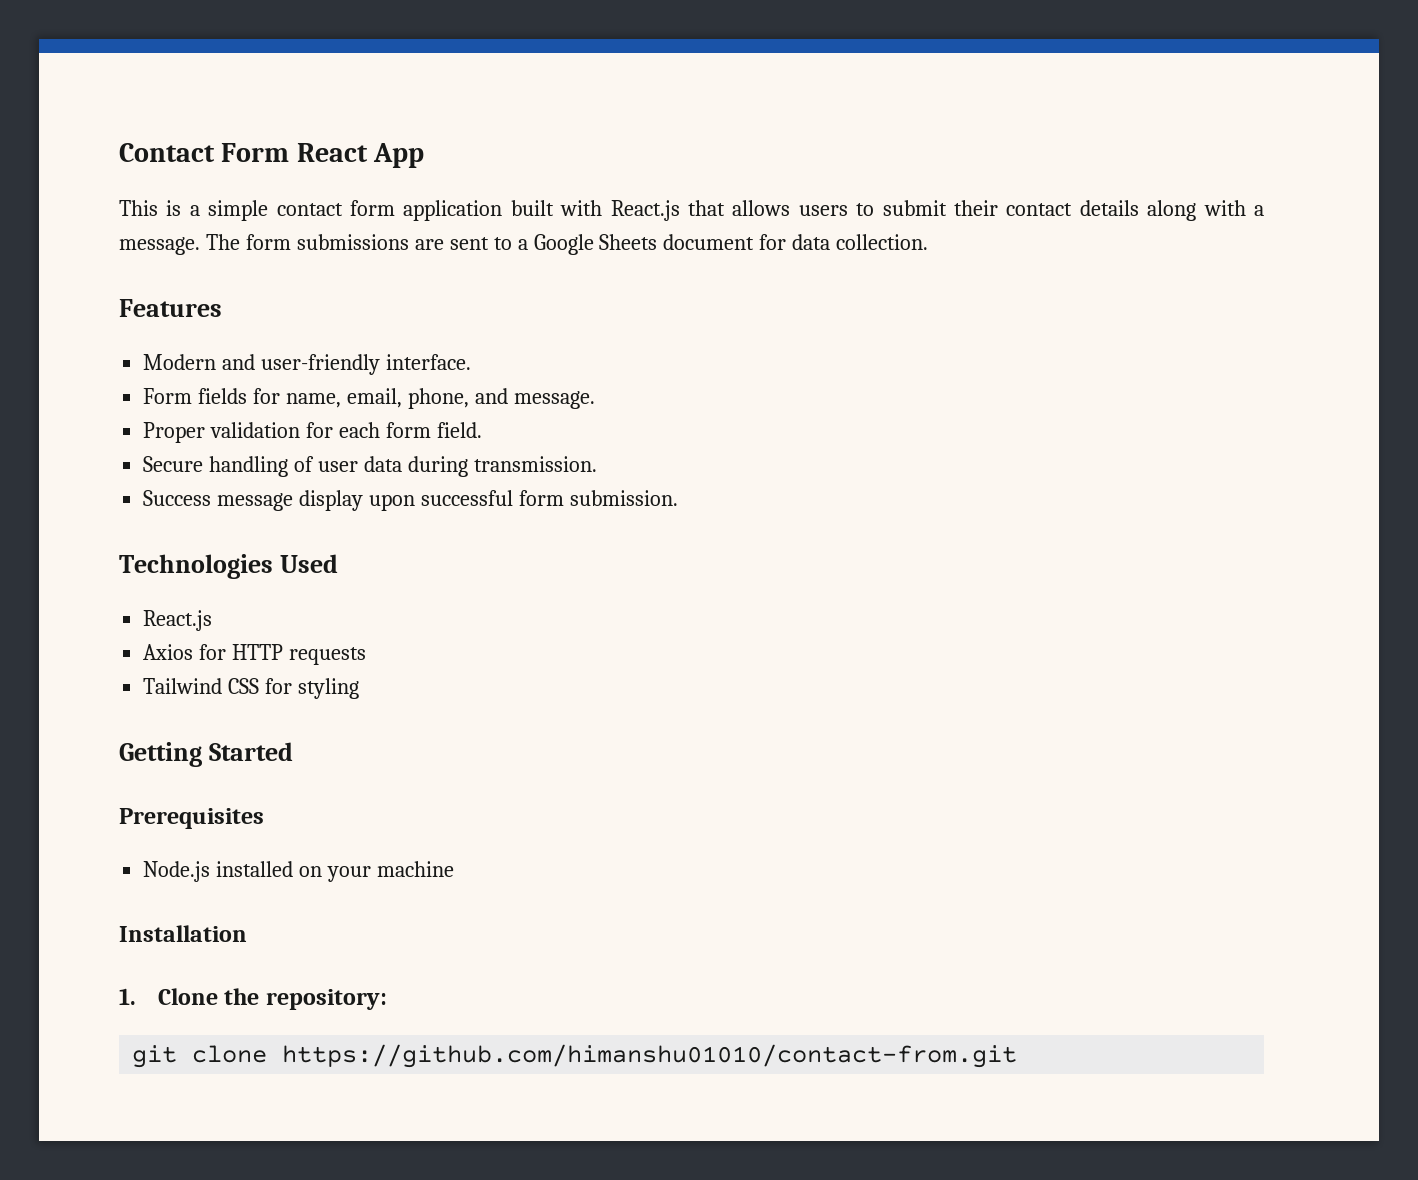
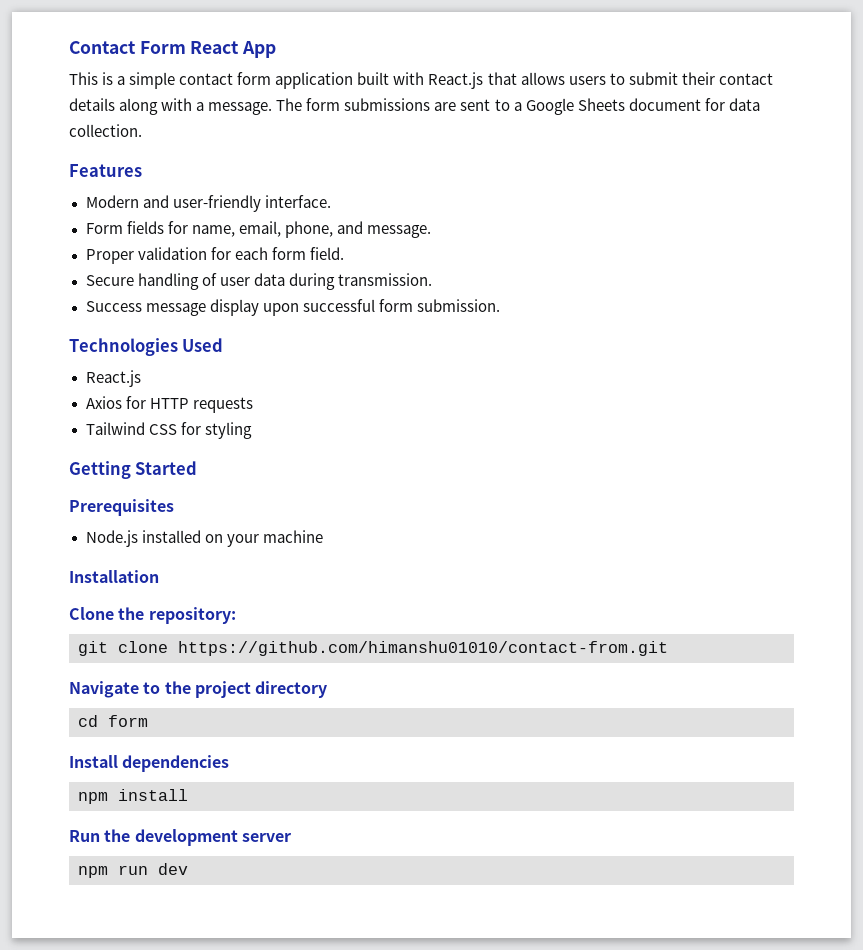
[119,988,136,1005] 1. -> (159, 576) none
(1018, 1056) none -> [69,681,328,698] [78,715,148,727] [69,755,230,772] [78,789,188,804] [69,829,291,846] [78,863,188,878] // Navigate to the project directory // cd form // Install dependencies // npm install // Run the development server // npm run dev

